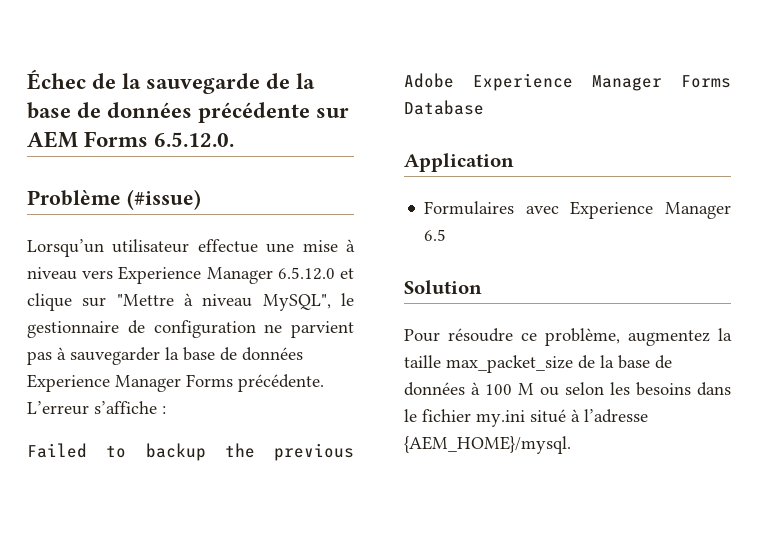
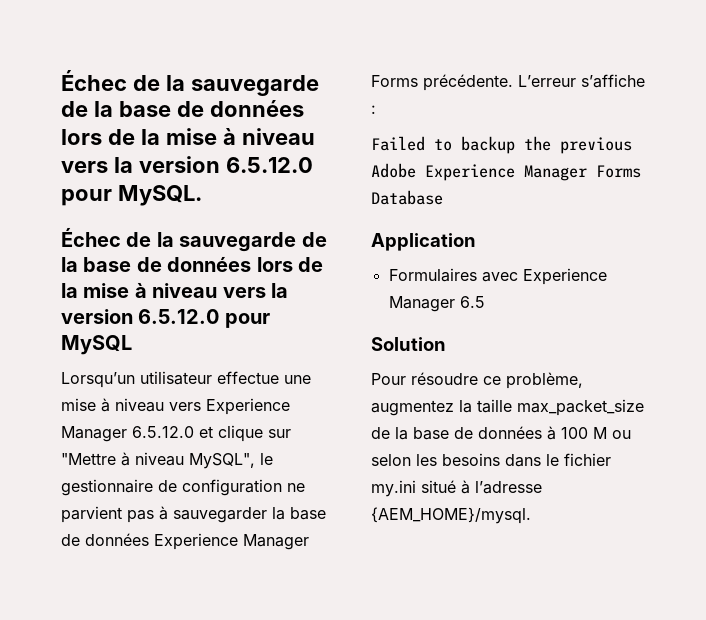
[27,69,316,94] [27,102,350,123] [27,131,235,148] [27,189,201,210] Échec de la sauvegarde de la base de données précédente sur AEM Forms 6.5.12.0. // Problème (#issue) -> [61,70,319,96] [61,100,304,117] [61,128,315,145] [61,156,313,173] [61,185,202,206] [61,227,327,252] [61,256,323,272] [61,282,288,298] [61,309,270,328] [61,335,132,355] Échec de la sauvegarde de la base de données lors de la mise à niveau vers la version 6.5.12.0 pour MySQL. // Échec de la sauvegarde de la base de données lors de la mise à niveau vers la version 6.5.12.0 pour MySQL

